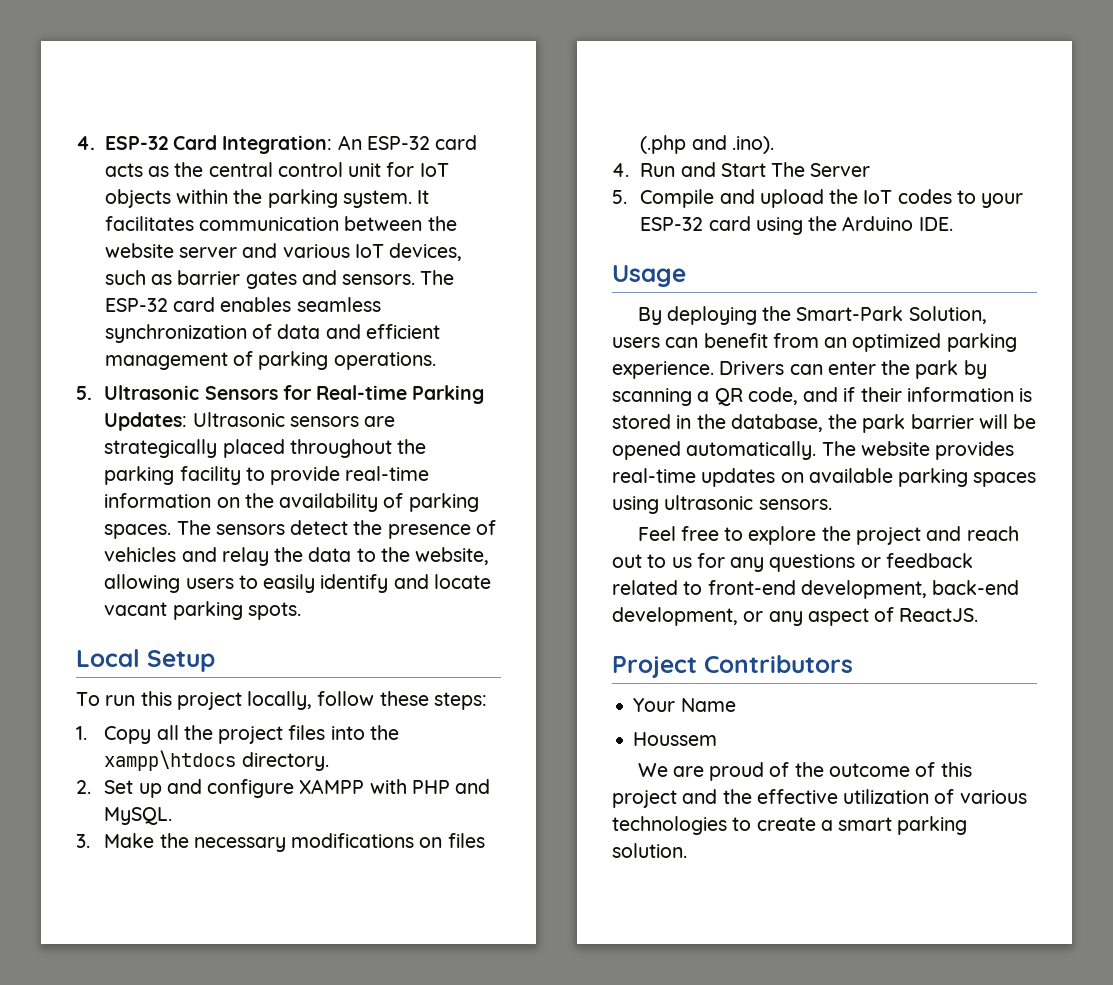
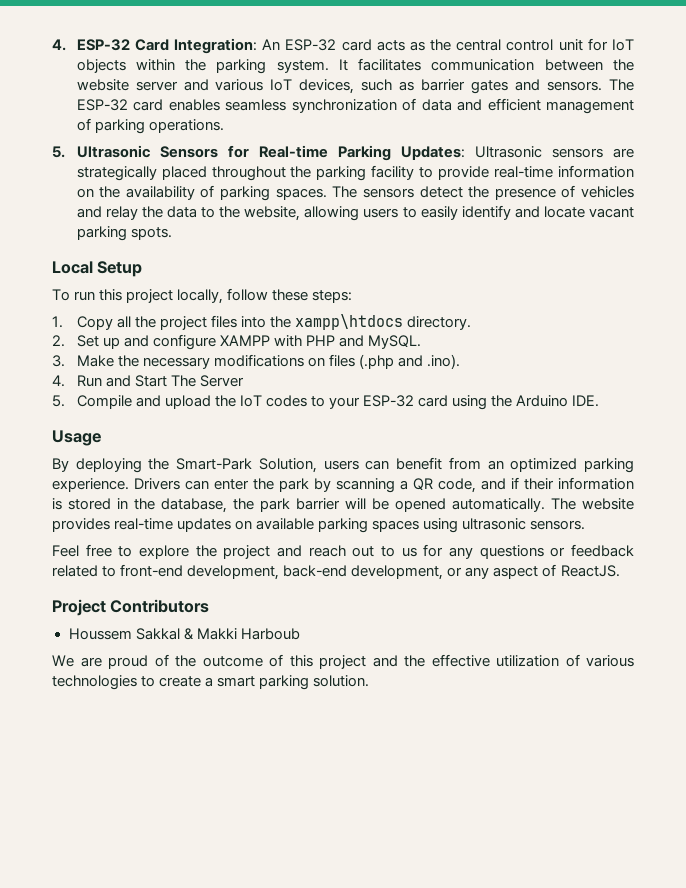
[633,698,736,712] // Your Name -> (210, 606) none
(718, 739) none -> [135,628,300,640] Sakkal & Makki Harboub

